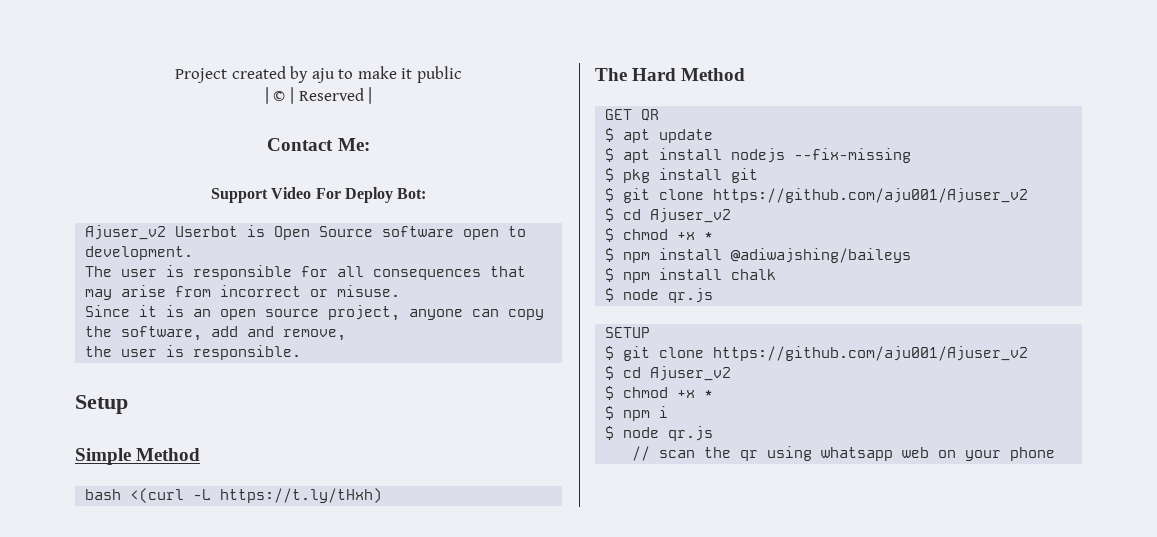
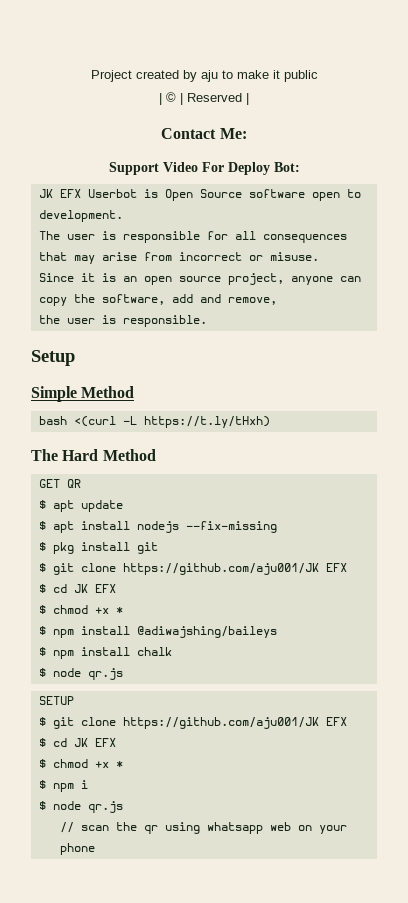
[85,225,167,240] Ajuser_v2 -> [38,189,81,198] JK EFX
[713,188,1029,203] [605,208,732,223] https://github.com/aju001/Ajuser_v2 // $ cd Ajuser_v2 -> [122,563,347,575] [38,584,116,593] https://github.com/aju001/JK EFX // $ cd JK EFX
[713,346,1029,361] [605,366,732,381] https://github.com/aju001/Ajuser_v2 // $ cd Ajuser_v2 -> [122,717,347,729] [38,738,116,747] https://github.com/aju001/JK EFX // $ cd JK EFX

